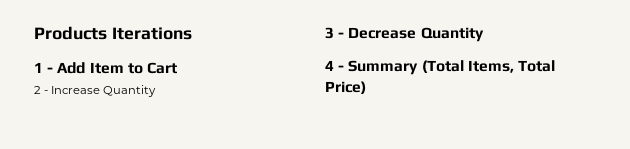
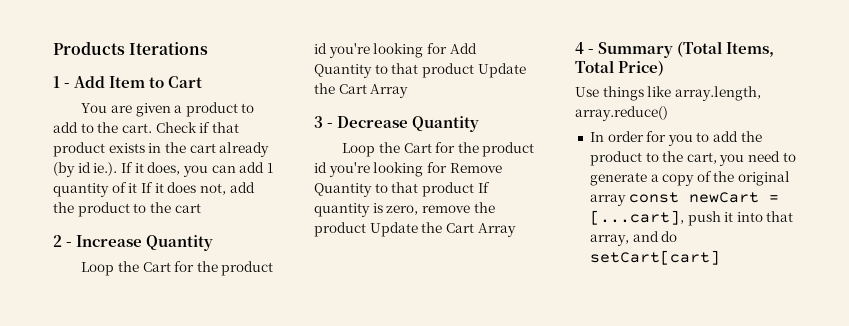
[34,85,157,97] [325,27,484,42] 2 - Increase Quantity // 3 - Decrease Quantity -> [81,102,255,117] [53,122,239,133] [53,142,270,157] [53,162,273,177] [53,182,255,197] [53,202,201,217] [53,235,214,251] [81,261,274,276] [314,43,477,58] [314,63,526,78] [314,83,409,98] [314,116,480,132] [342,142,535,157] [314,162,502,177] [314,182,490,197] [314,202,495,217] [314,222,516,237] You are given a product to add to the cart. Check if that product exists in the cart already (by id ie.). If it does, you can add 1 quantity of it If it does not, add the product to the cart // 2 - Increase Quantity // Loop the Cart for the product id you're looking for Add Quantity to that product Update the Cart Array // 3 - Decrease Quantity // Loop the Cart for the product id you're looking for Remove Quantity to that product If quantity is zero, remove the product Update the Cart Array
(366, 87) none -> [575,86,761,101] [575,106,668,121] [589,131,762,146] [589,151,796,166] [589,171,791,186] [589,192,779,206] [589,210,794,226] [589,231,678,246] [589,250,720,265] // Use things like array.length, array.reduce() // In order for you to add the product to the cart, you need to generate a copy of the original array const newCart = [...cart], push it into that array, and do setCart[cart]

